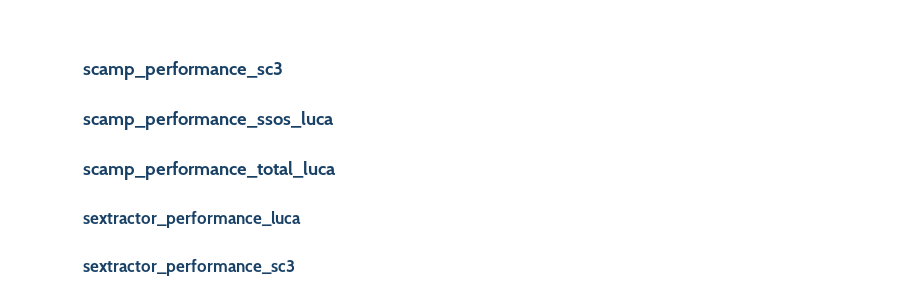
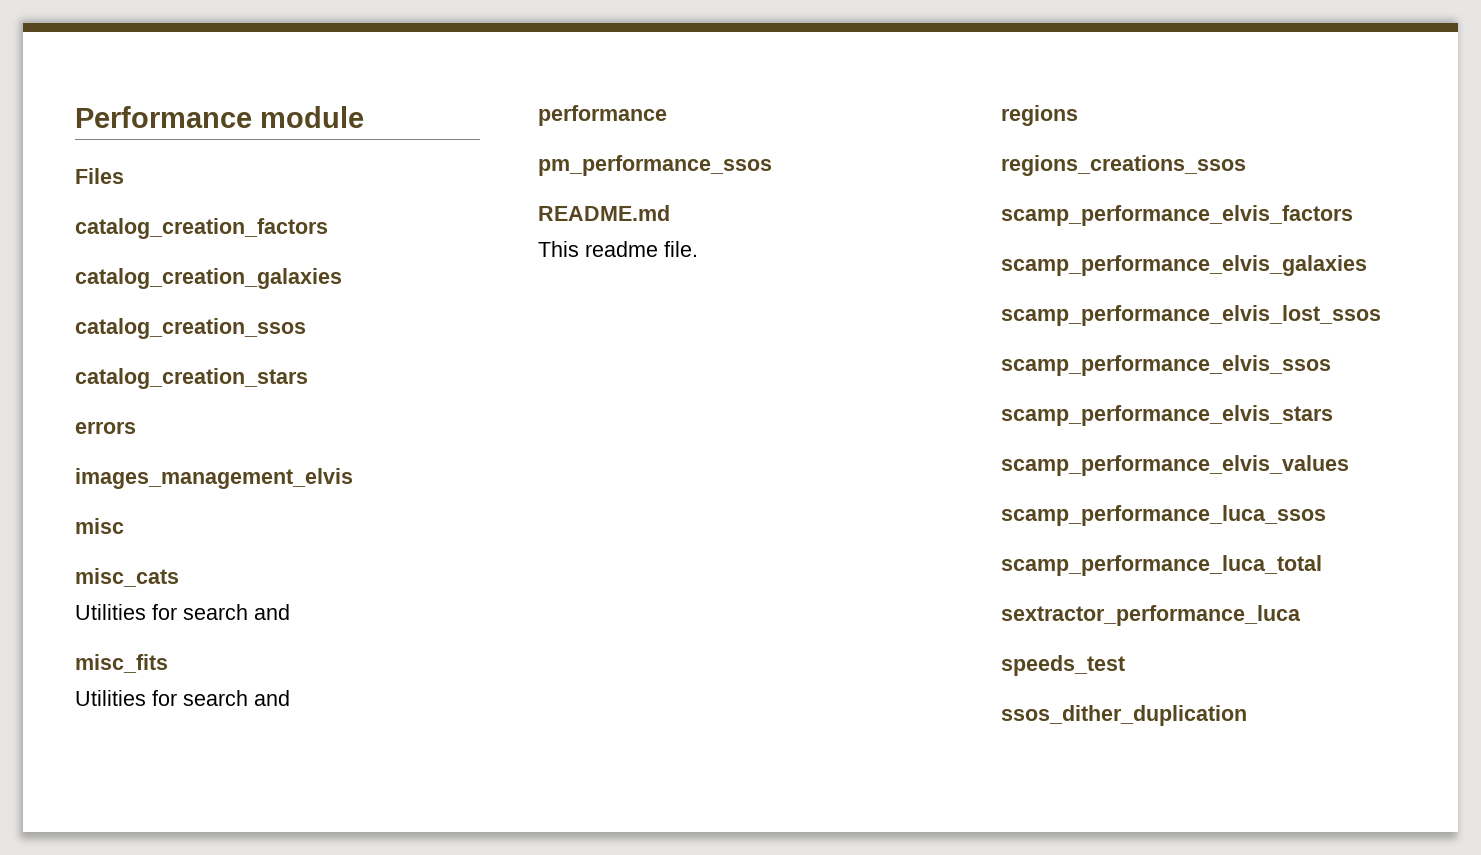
[83,61,283,80] [83,111,333,130] [83,161,335,180] scamp_performance_sc3 // scamp_performance_ssos_luca // scamp_performance_total_luca -> [75,106,364,128] [75,168,124,184] [75,218,328,239] [75,268,342,289] [75,318,306,339] [75,368,308,389] [75,421,136,434] [75,468,353,489] [75,518,124,534] [75,568,179,587] [75,604,290,620] [75,654,168,673] [75,690,290,706] [538,105,667,126] [538,155,772,176] [538,205,670,221] [538,241,698,257] [1001,105,1078,126] [1001,155,1246,176] [1001,205,1353,226] [1001,255,1367,276] [1001,305,1381,326] [1001,355,1331,376] [1001,405,1333,426] [1001,455,1349,476] [1001,505,1326,526] [1001,555,1322,576] Performance module // Files // catalog_creation_factors // catalog_creation_galaxies // catalog_creation_ssos // catalog_creation_stars // errors // images_management_elvis // misc // misc_cats // Utilities for search and // misc_fits // Utilities for search and // performance // pm_performance_ssos // README.md // This readme file. // regions // regions_creations_ssos // scamp_performance_elvis_factors // scamp_performance_elvis_galaxies // scamp_performance_elvis_lost_ssos // scamp_performance_elvis_ssos // scamp_performance_elvis_stars // scamp_performance_elvis_values // scamp_performance_luca_ssos // scamp_performance_luca_total
[83,259,295,276] sextractor_performance_sc3 -> [1001,655,1125,676] [1001,705,1247,726] speeds_test // ssos_dither_duplication

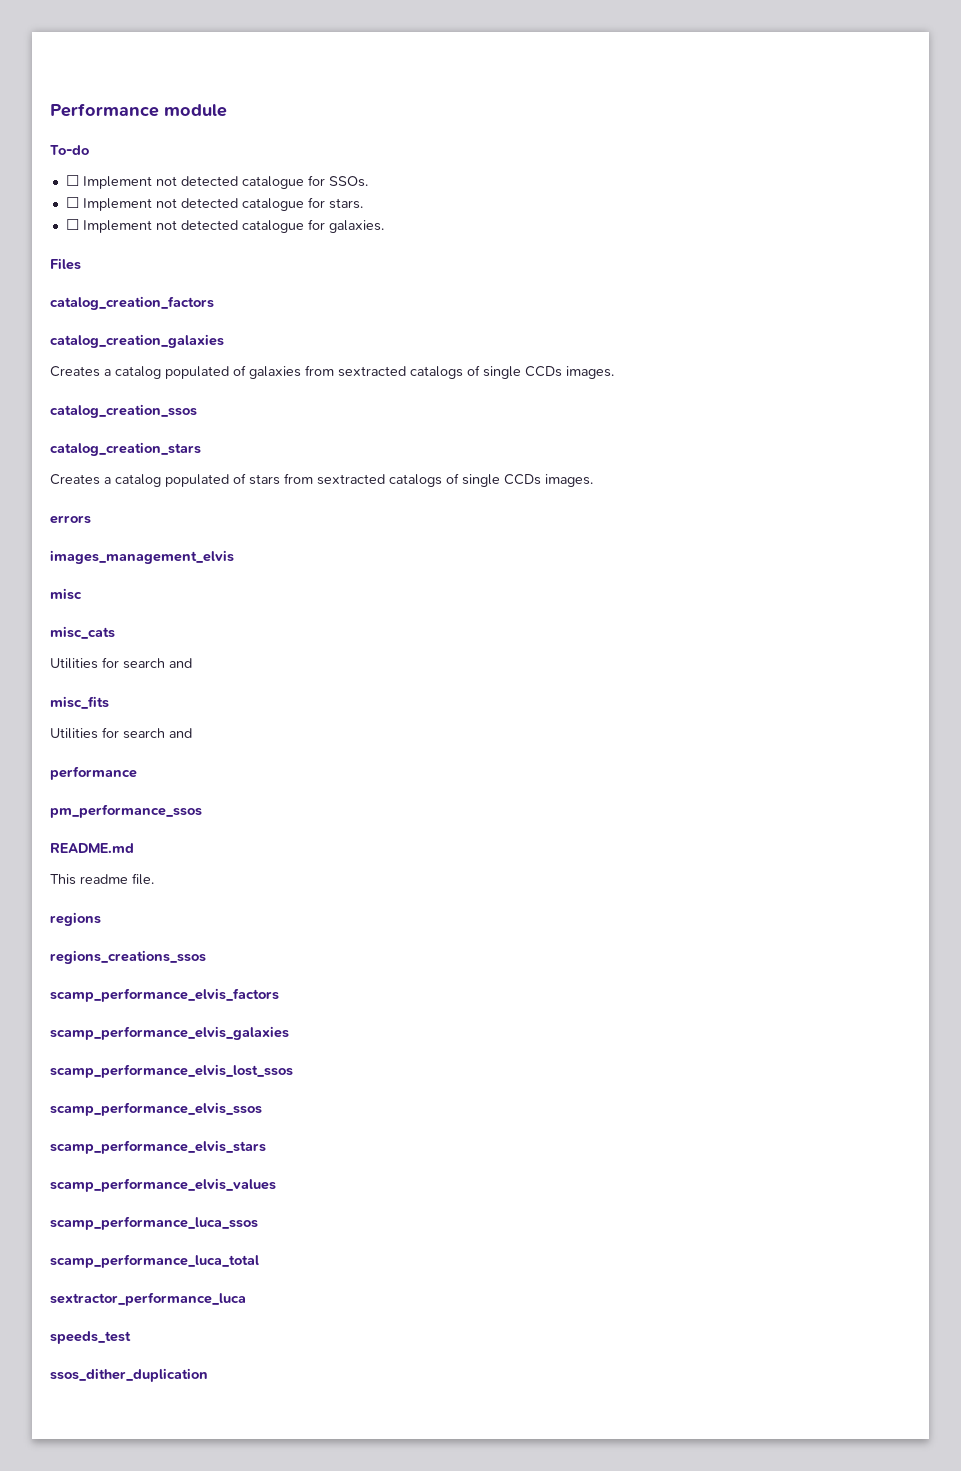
[75,168,124,184] [75,218,328,239] [75,268,342,289] [75,318,306,339] [75,368,308,389] Files // catalog_creation_factors // catalog_creation_galaxies // catalog_creation_ssos // catalog_creation_stars -> [50,145,89,155] [65,175,368,189] [65,197,363,211] [65,219,384,233] [50,258,81,270] [50,296,214,310] [50,334,224,348] [50,365,614,379] [50,404,197,418] [50,442,201,456] [50,473,593,487] To-do // ☐ Implement not detected catalogue for SSOs. // ☐ Implement not detected catalogue for stars. // ☐ Implement not detected catalogue for galaxies. // Files // catalog_creation_factors // catalog_creation_galaxies // Creates a catalog populated of galaxies from sextracted catalogs of single CCDs images. // catalog_creation_ssos // catalog_creation_stars // Creates a catalog populated of stars from sextracted catalogs of single CCDs images.

